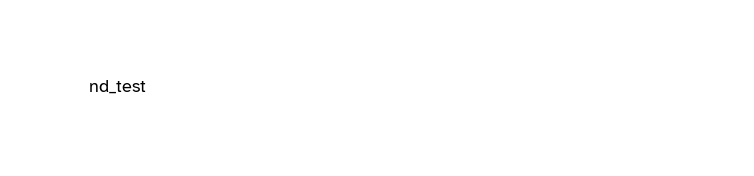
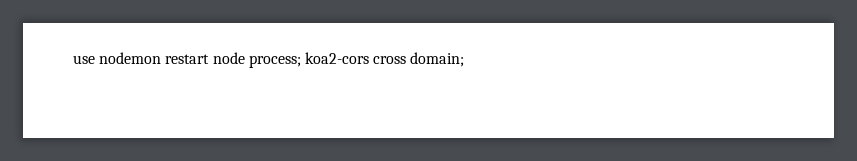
[89,80,146,94] nd_test -> [73,52,465,68] use nodemon restart node process; koa2-cors cross domain;

